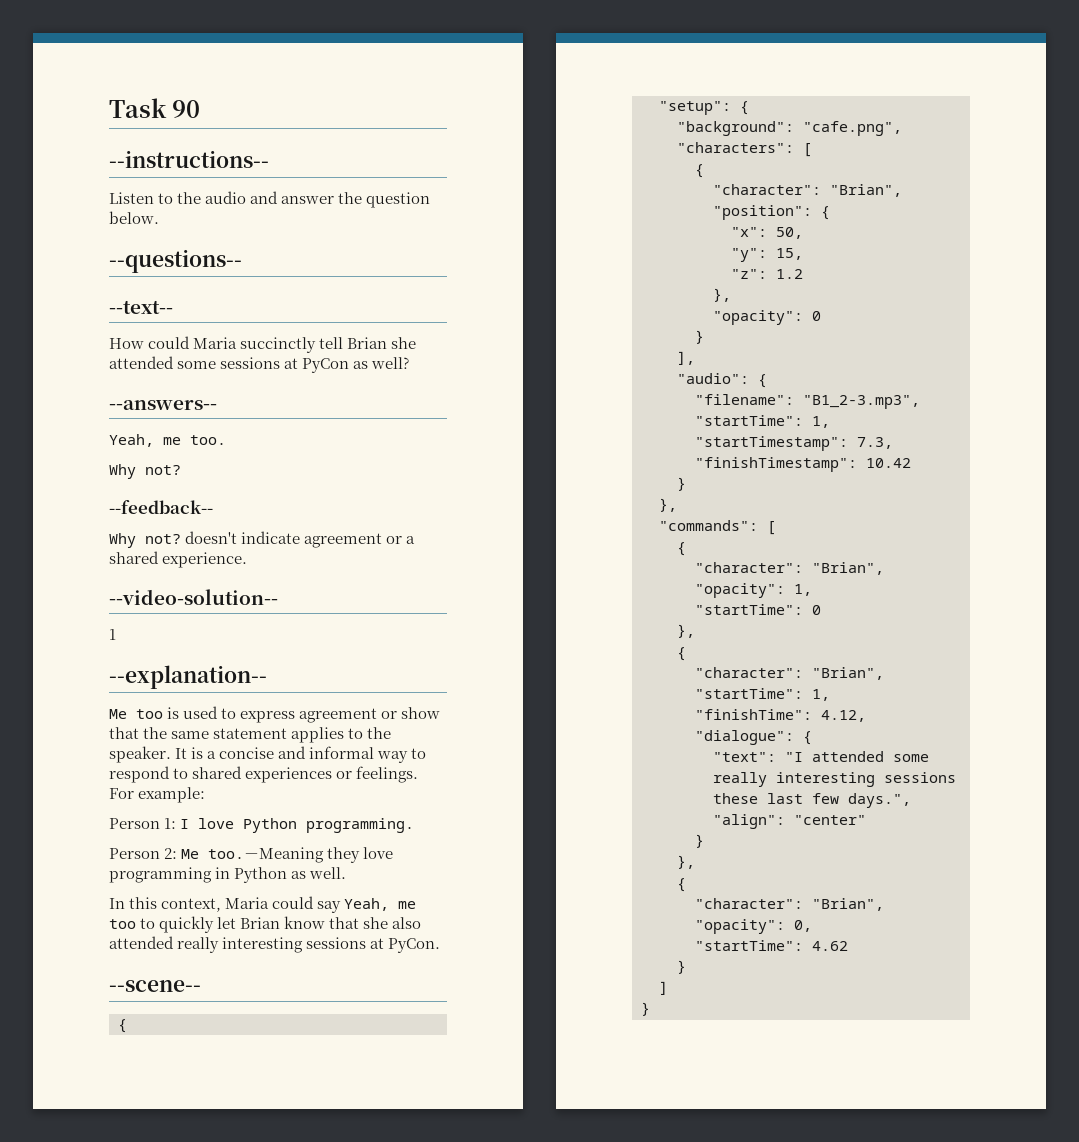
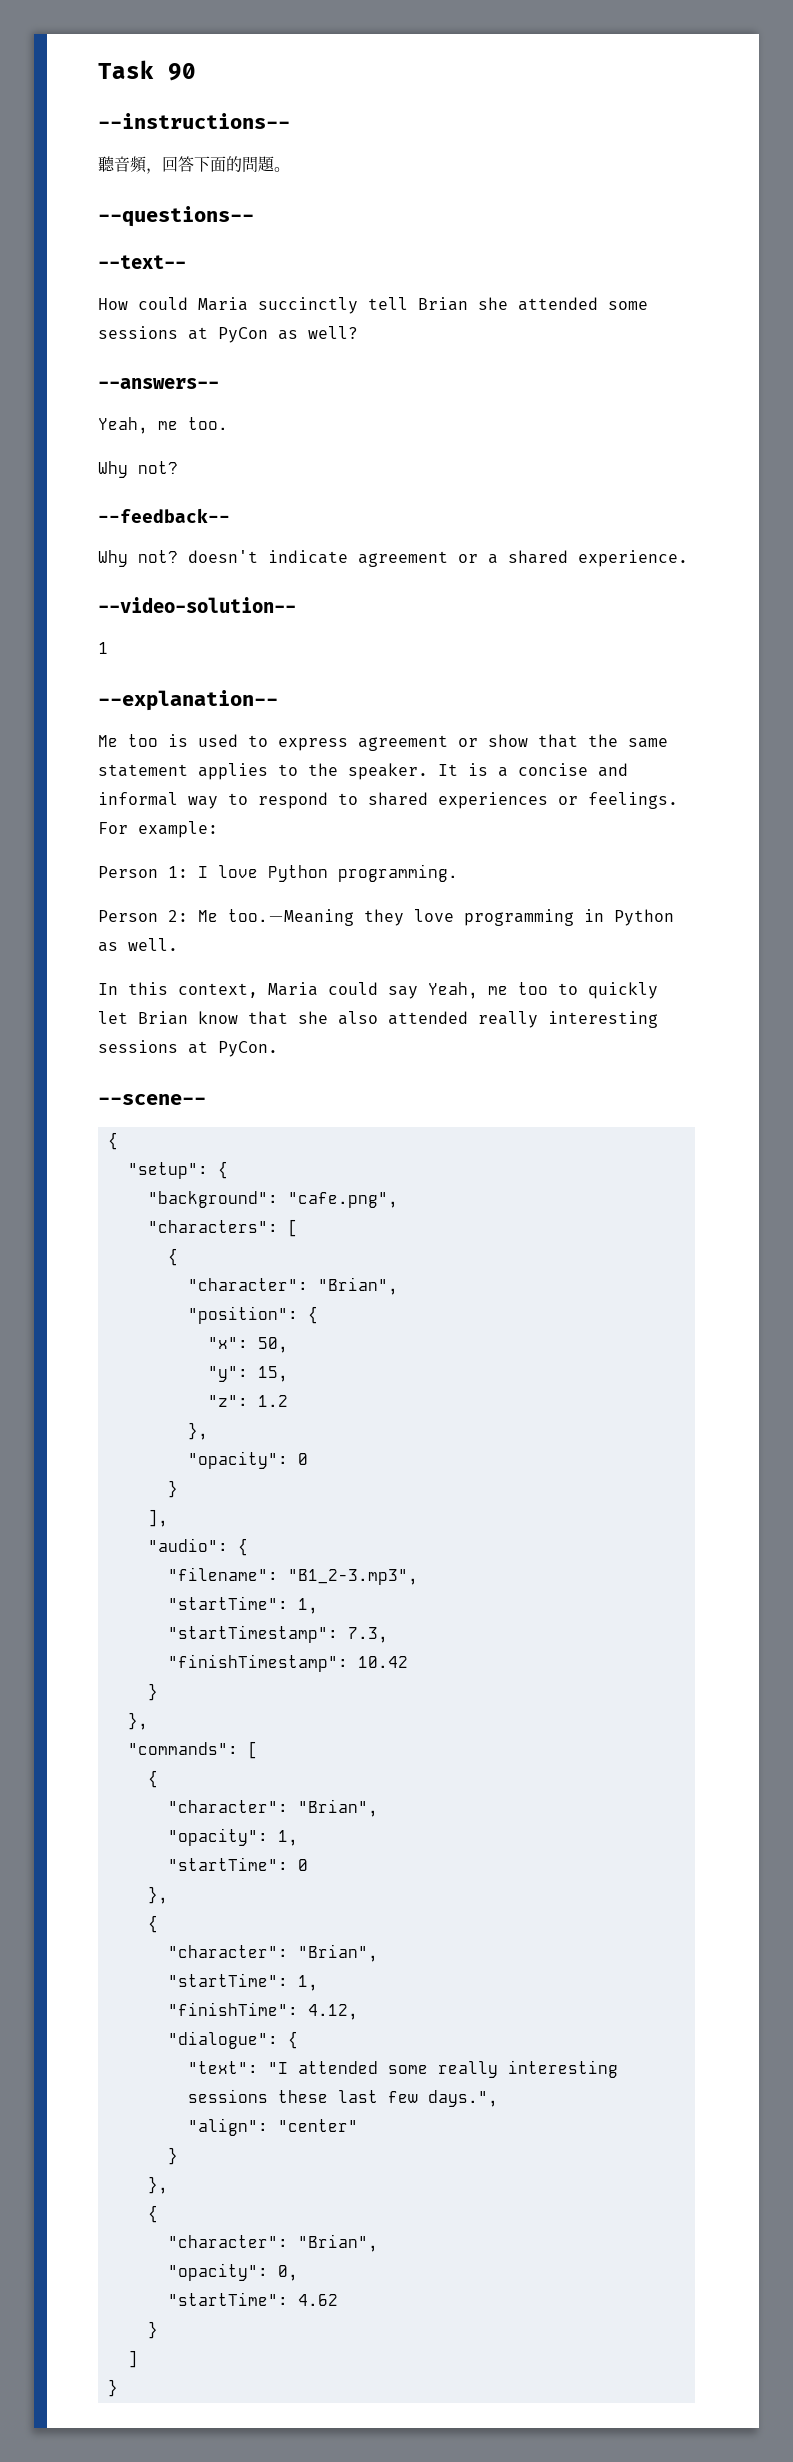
[109,191,431,208] [109,211,159,224] Listen to the audio and answer the question below. -> [98,156,290,174] 聽音頻，回答下面的問題。

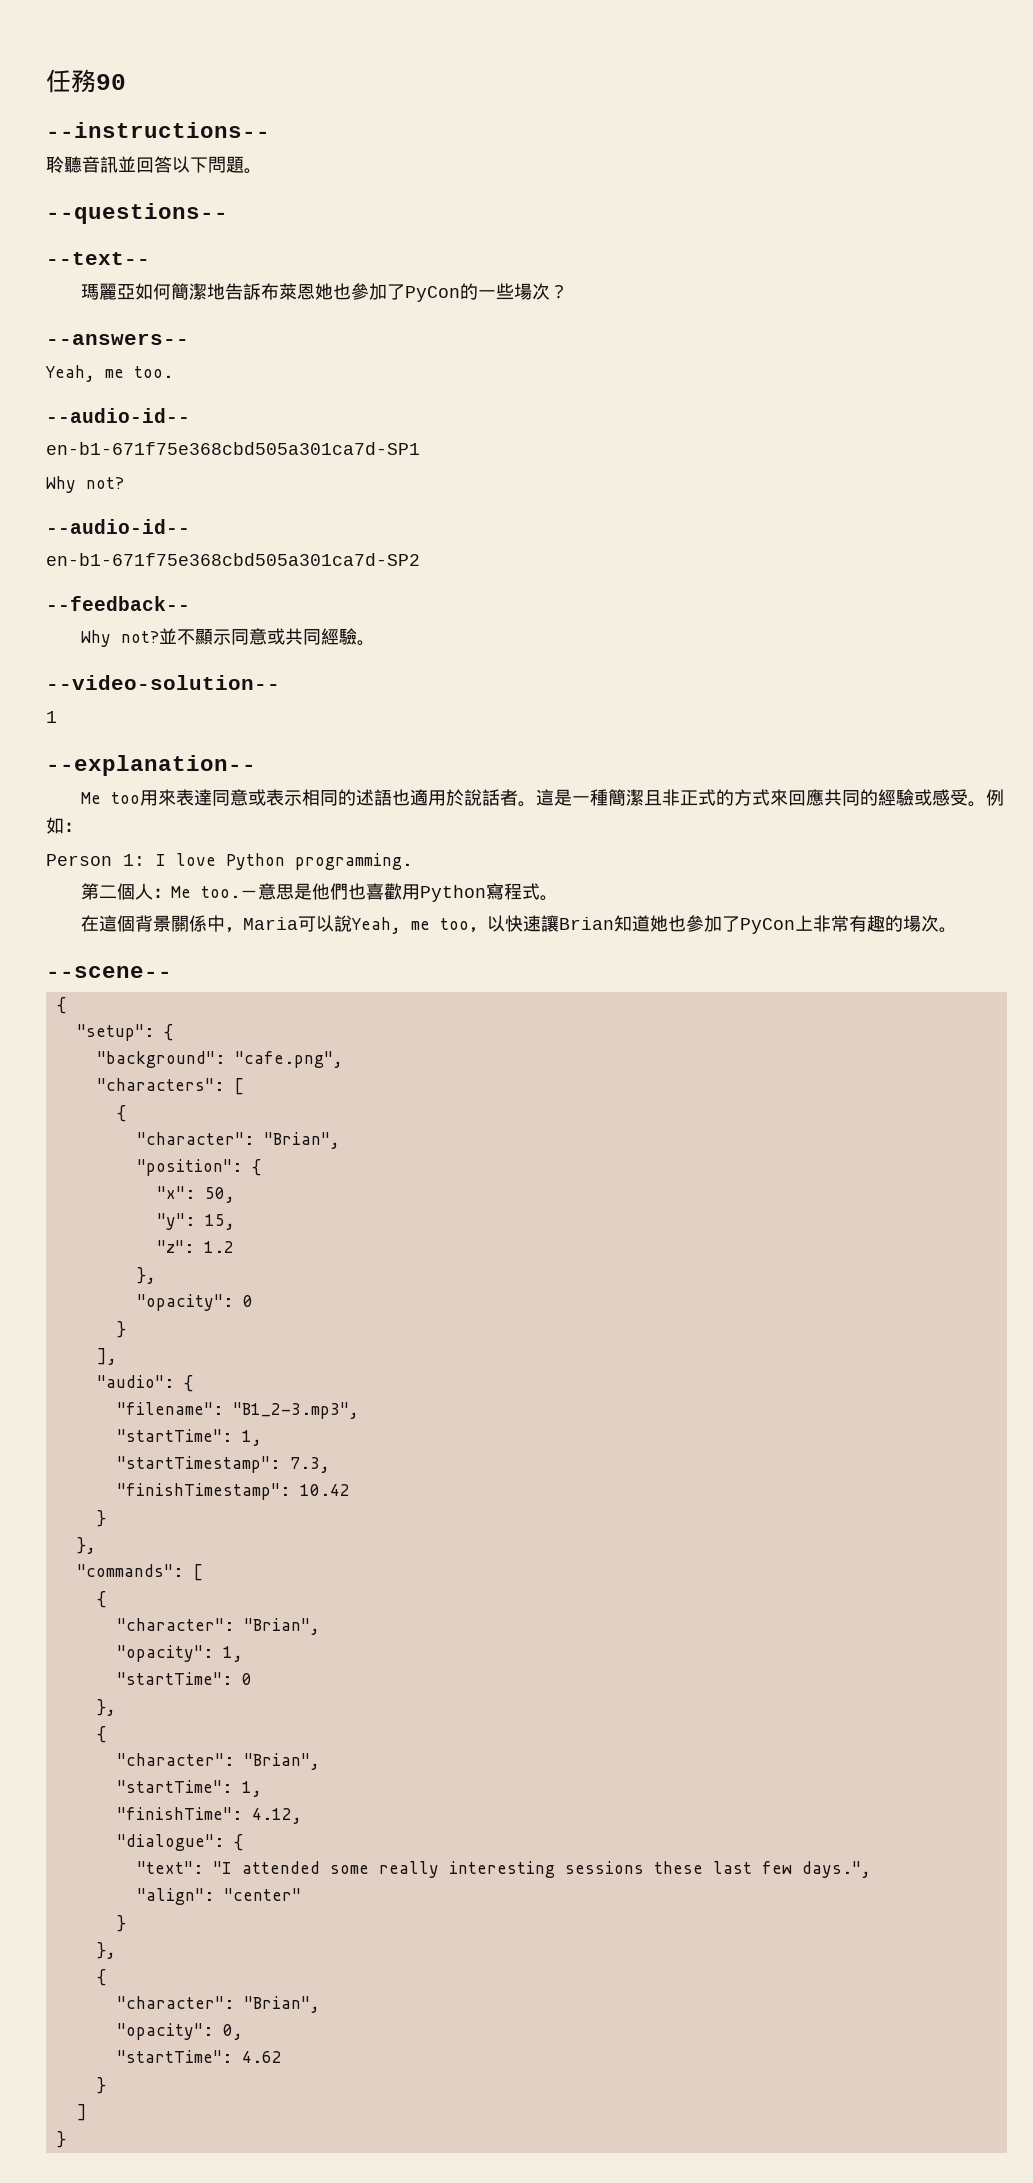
[98,60,154,79] Task -> [46,69,96,93] 任務
[98,156,242,174] 聽音頻，回答下面的 -> [46,156,208,173] 聆聽音訊並回答以下
[98,297,648,314] [98,326,358,343] How could Maria succinctly tell Brian she attended some sessions at PyCon as well? -> [80,283,568,302] 瑪麗亞如何簡潔地告訴布萊恩她也參加了PyCon的一些場次？
[98,461,178,478] // Why not? -> [46,408,190,423] [46,442,420,455] [46,476,124,493] [46,519,190,534] [46,553,420,566] // --audio-id-- // en-b1-671f75e368cbd505a301ca7d-SP1 // Why not? // --audio-id-- // en-b1-671f75e368cbd505a301ca7d-SP2
[188,550,688,567] doesn't indicate agreement or a shared experience. -> [158,628,375,646] 並不顯示同意或共同經驗。
[168,734,668,751] [98,763,628,780] [98,792,678,809] [98,821,218,838] is used to express agreement or show that the same statement applies to the speaker. It is a concise and informal way to respond to shared experiences or feelings. For example: -> [139,789,1004,807] [46,817,82,834] 用來表達同意或表示相同的述語也適用於說話者。這是一種簡潔且非正式的方式來回應共同的經驗或感受。例如：
[98,910,188,922] Person 2: -> [80,883,171,900] 第二個人：
[284,909,674,926] [98,938,178,952] [98,982,658,999] [98,1011,658,1028] [98,1040,278,1057] Meaning they love programming in Python as well. // In this context, Maria could say Yeah, me too to quickly let Brian know that she also attended really interesting sessions at PyCon. -> [257,883,558,902] [80,915,957,934] 意思是他們也喜歡用Python寫程式。 // 在這個背景關係中，Maria可以說Yeah, me too，以快速讓Brian知道她也參加了PyCon上非常有趣的場次。

